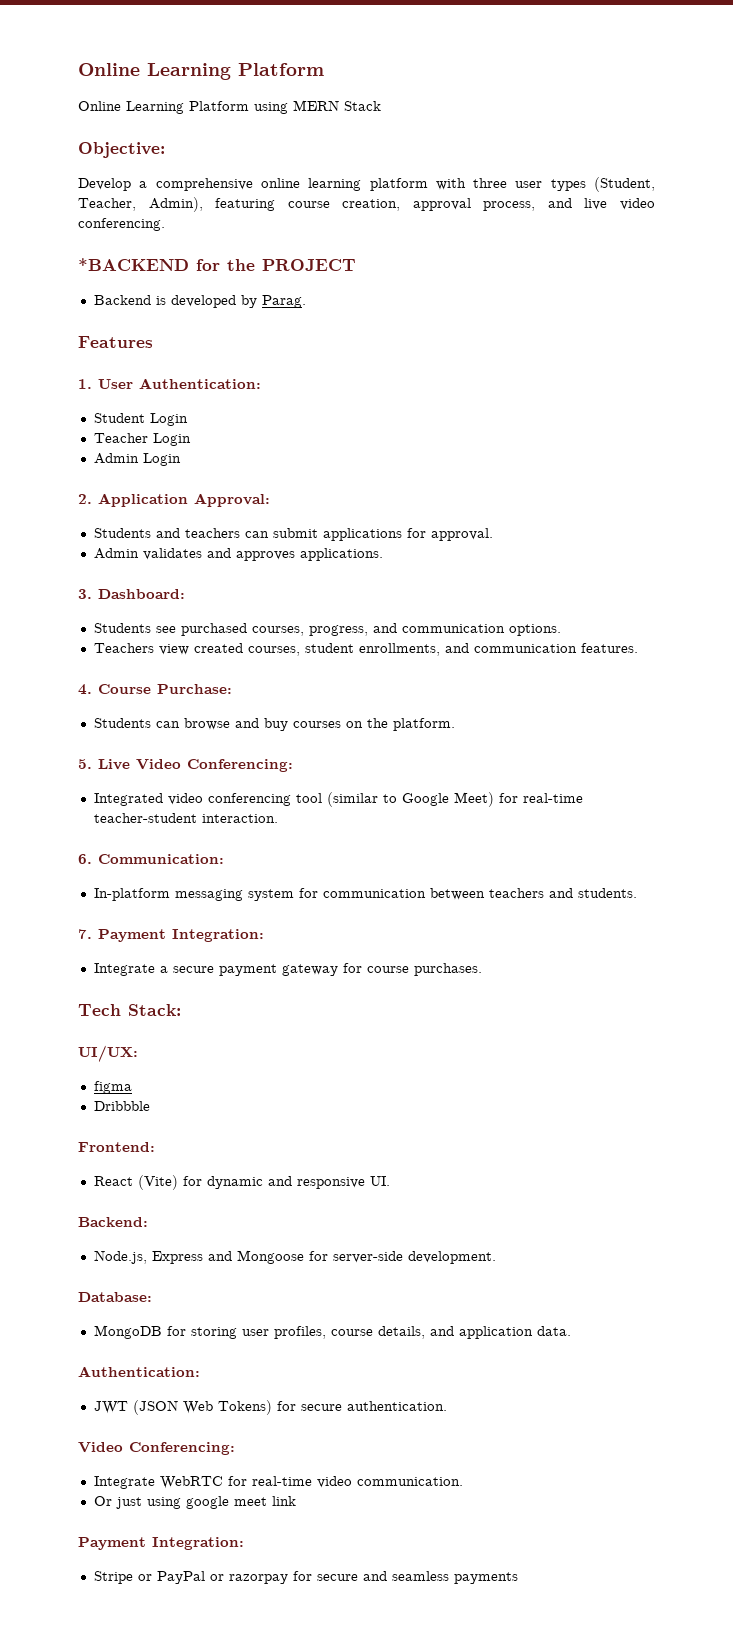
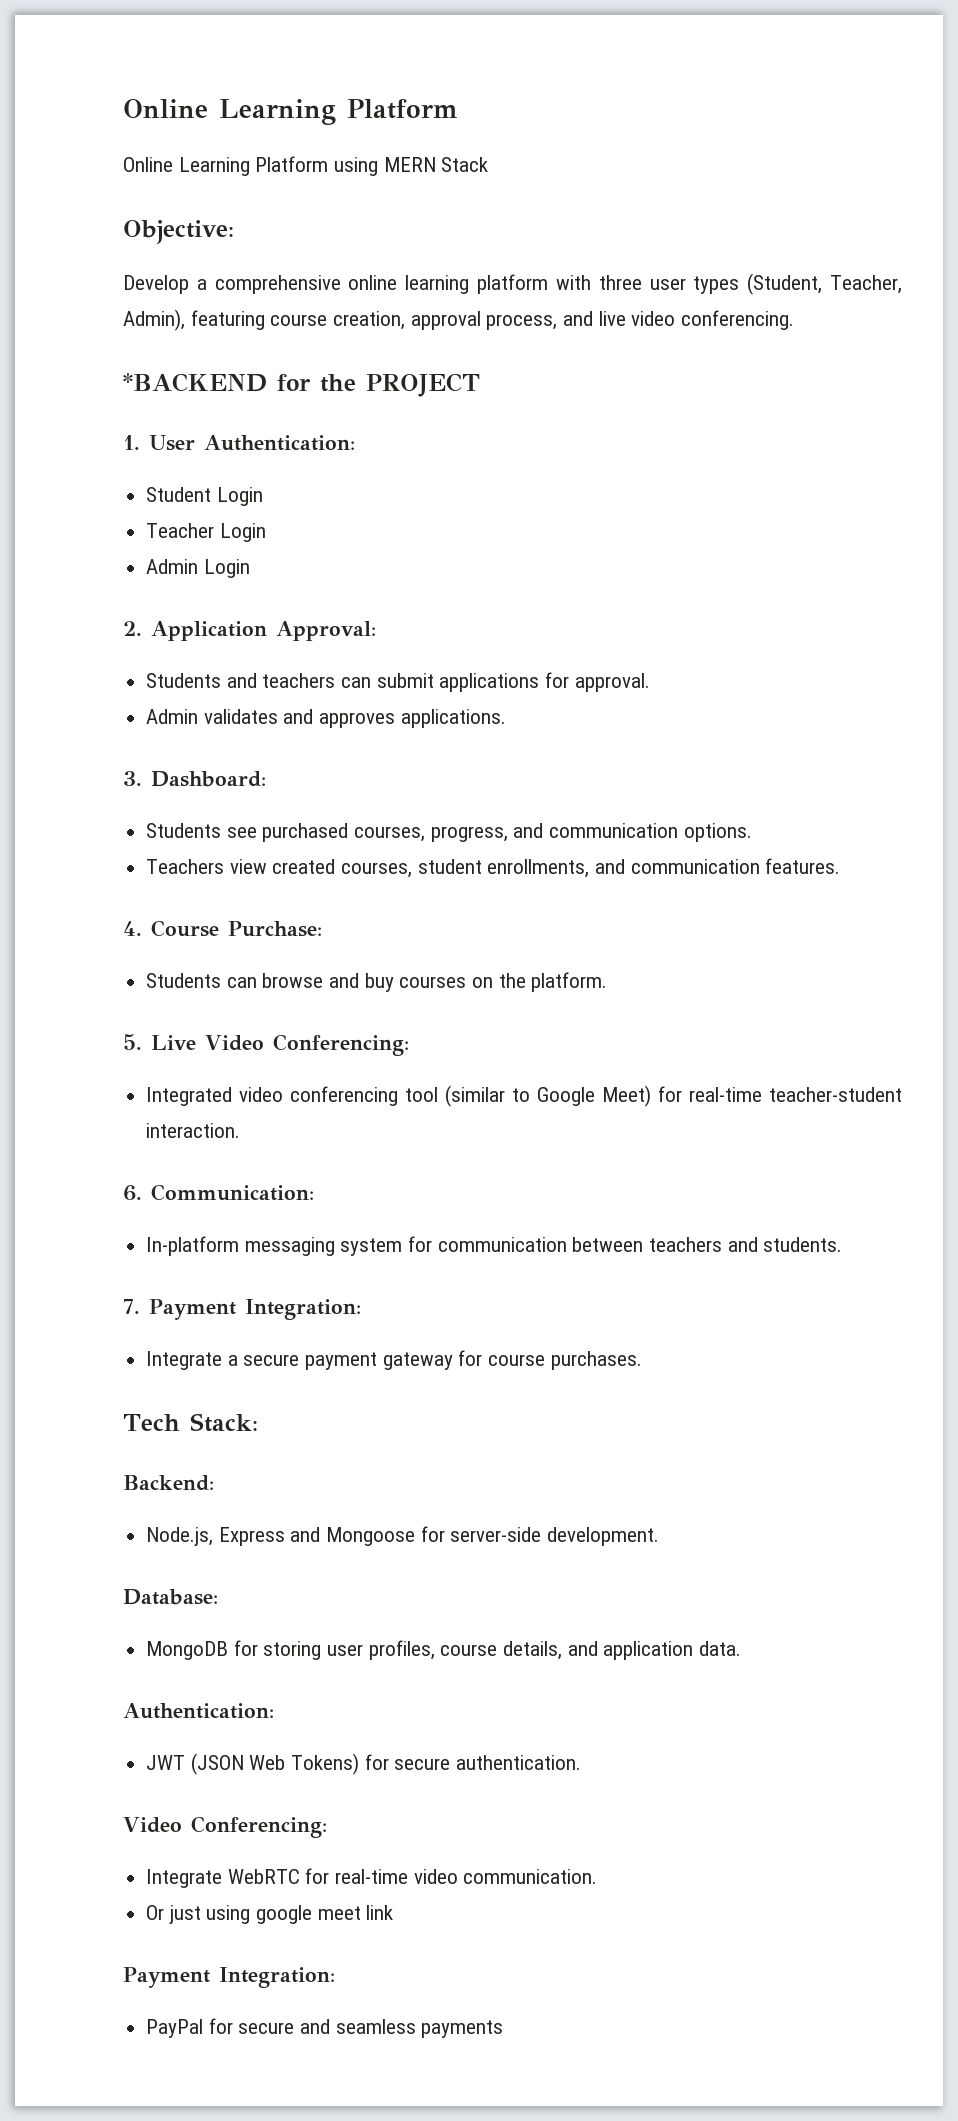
[93,295,306,308] [78,336,153,348] // Backend is developed by Parag. // Features -> (480, 385) none
[78,1045,138,1062] [93,1081,132,1094] [93,1101,150,1111] [78,1142,155,1152] [93,1175,390,1190] // UI/UX: // figma // Dribbble // Frontend: // React (Vite) for dynamic and responsive UI. -> (258, 1422) none
[93,1571,288,1584] Stripe or PayPal or razorpay -> [146,2019,204,2038] PayPal

